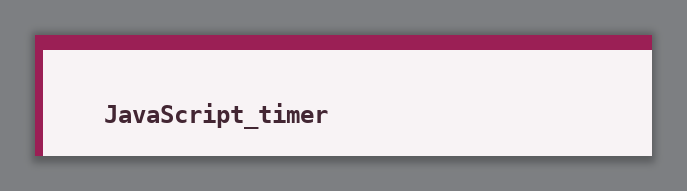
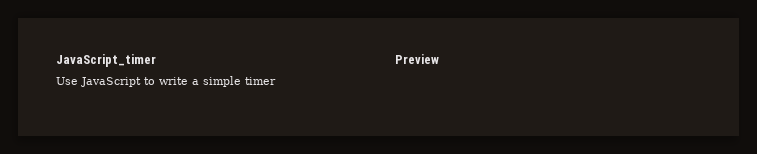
(328, 116) none -> [56,76,276,87] [395,54,439,64] // Use JavaScript to write a simple timer // Preview

